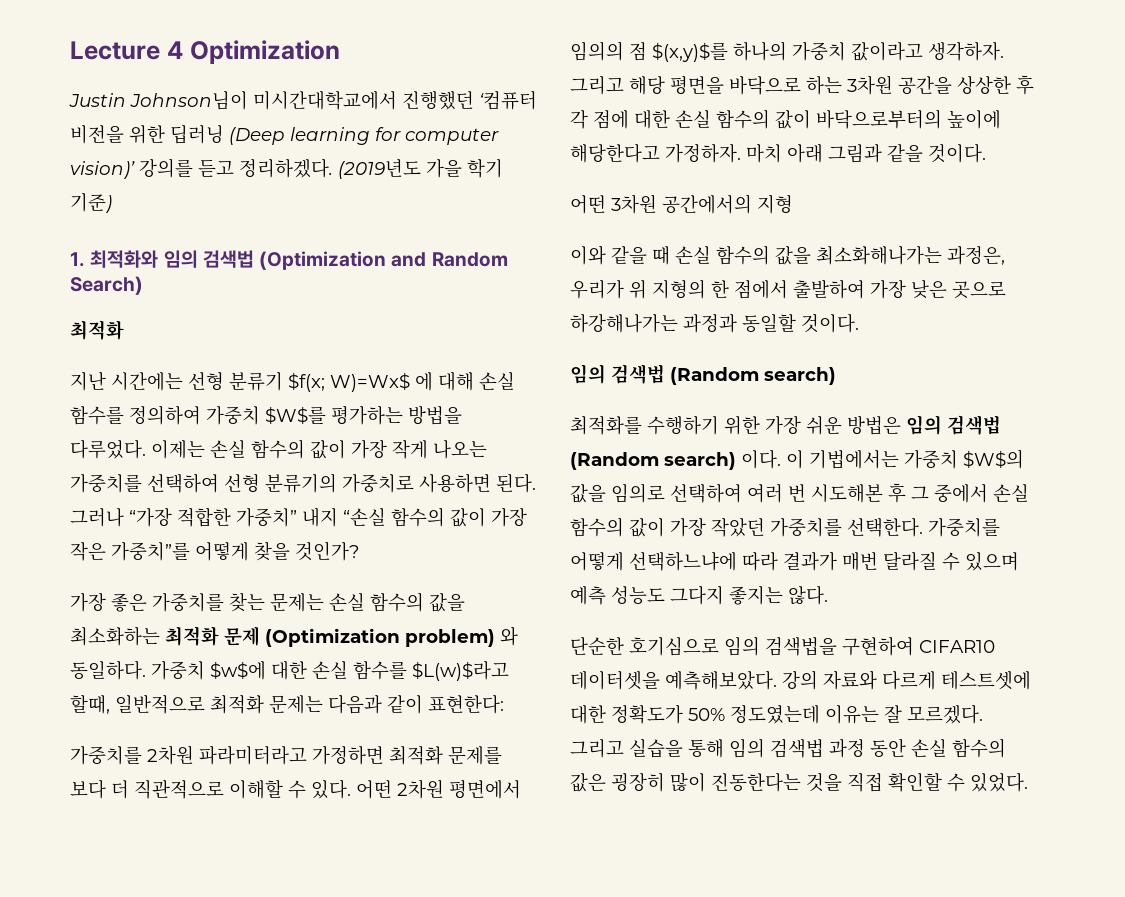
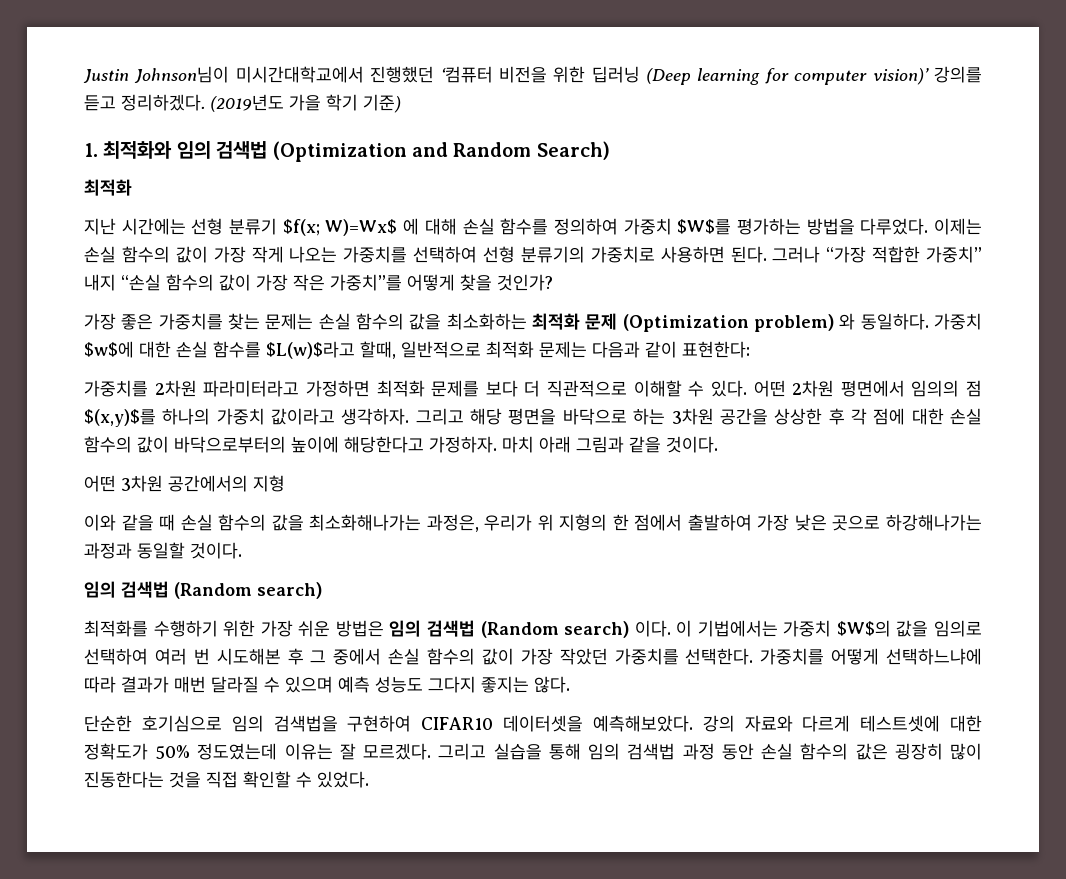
[70,40,340,64] Lecture 4 Optimization // -> (83, 76) none

